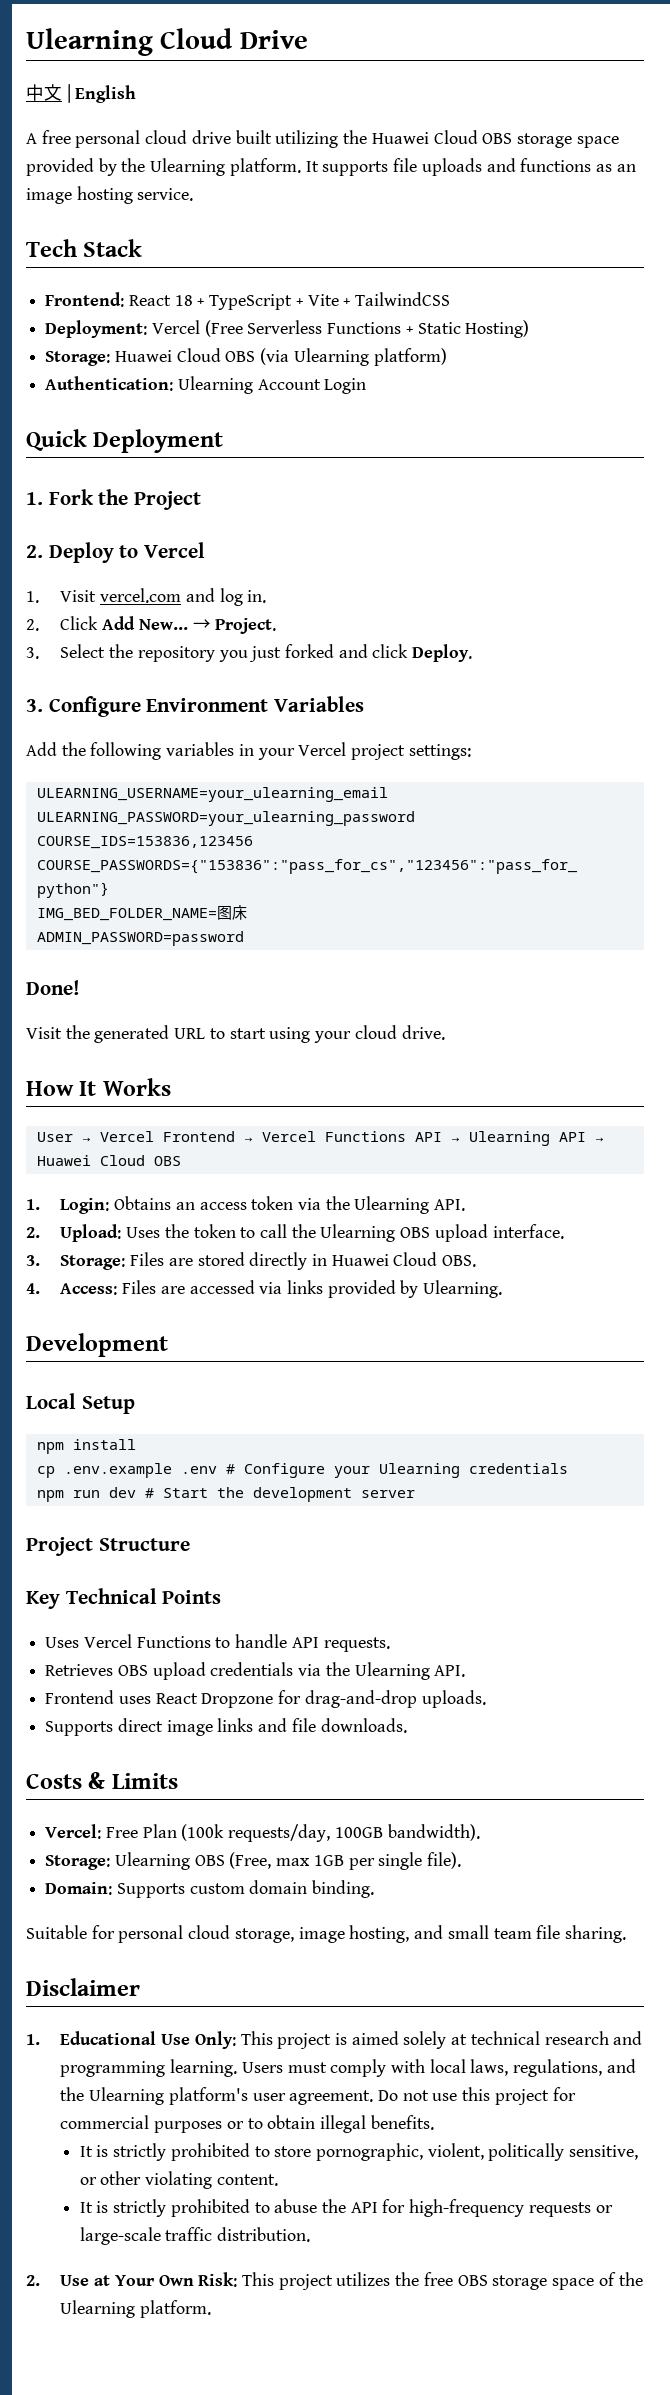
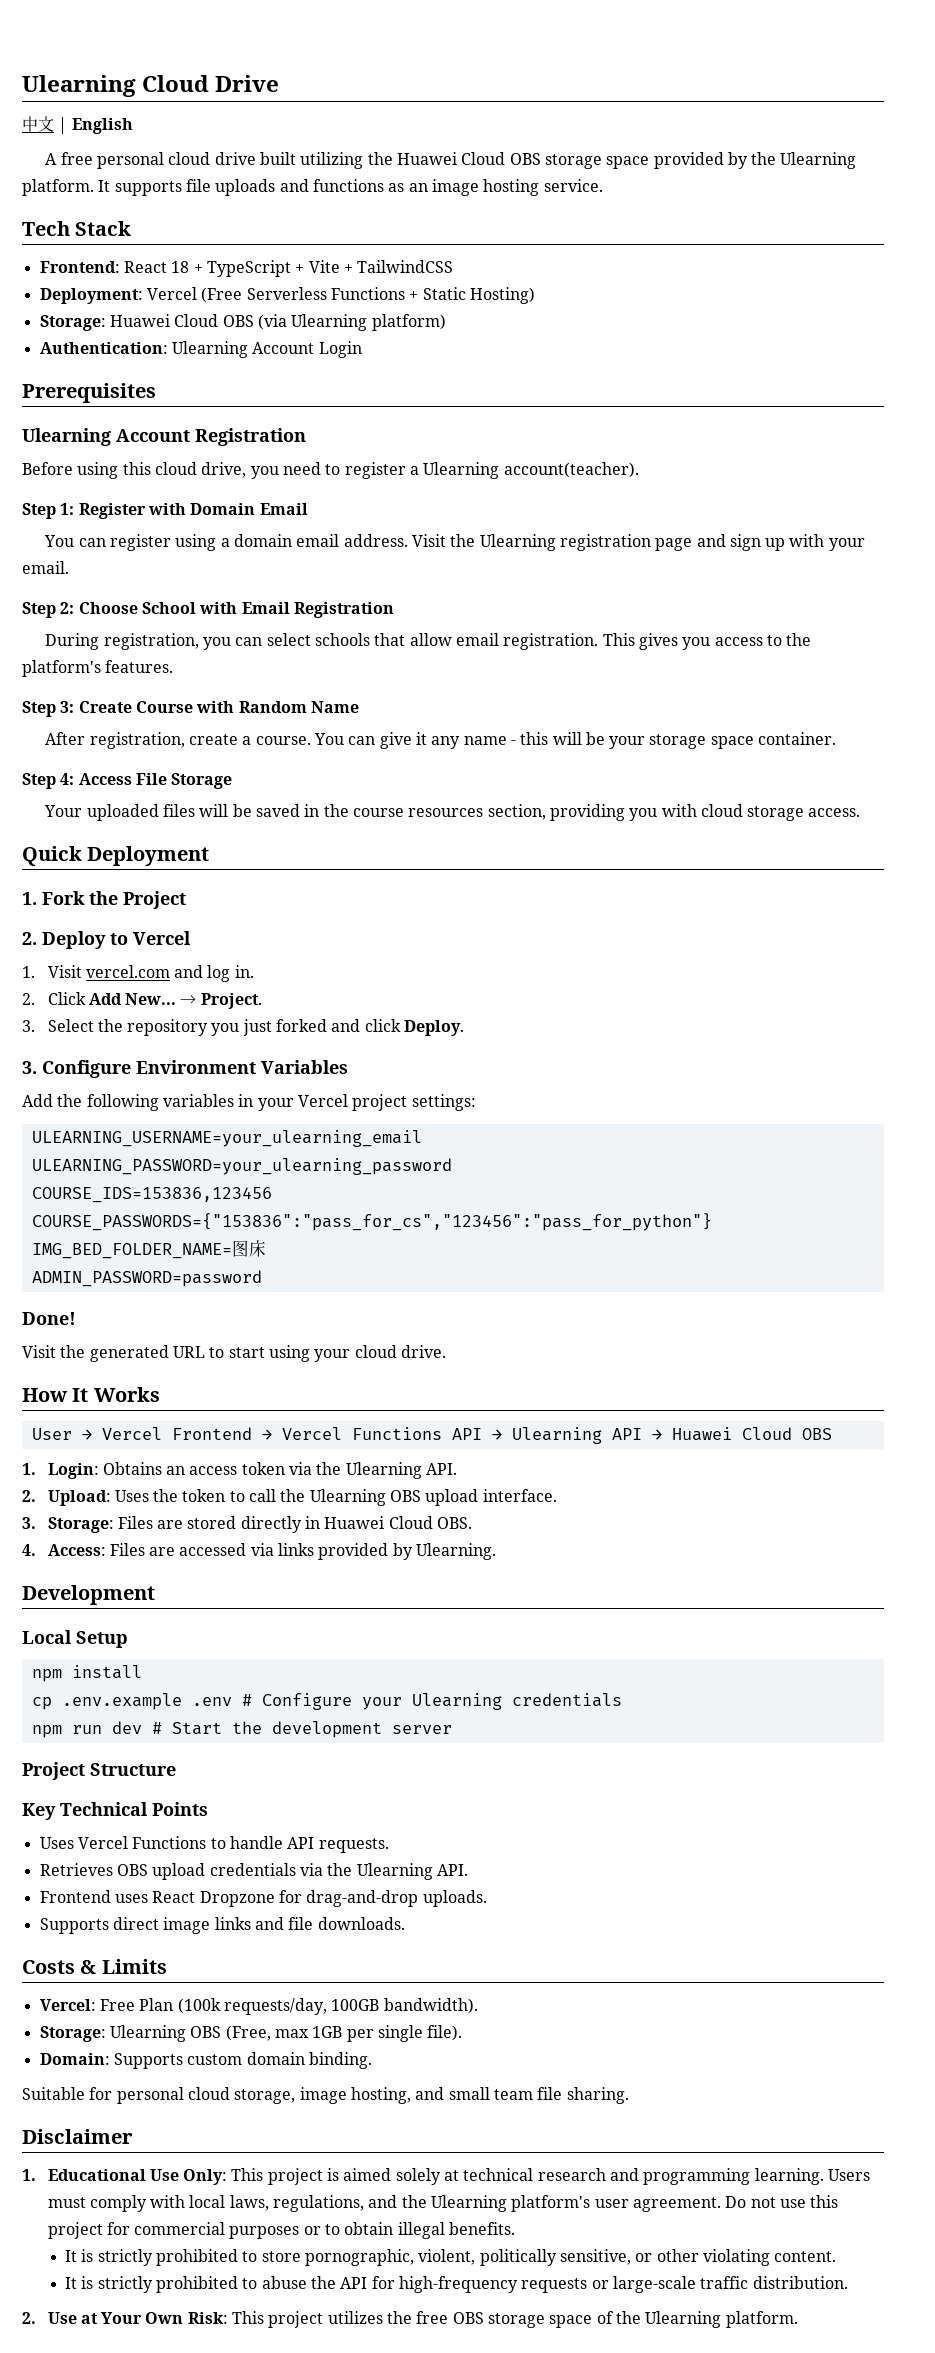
(367, 386) none -> [22,383,156,403] [22,428,306,446] [22,462,639,479] [22,503,308,519] [44,534,865,551] [22,561,69,574] [22,602,394,618] [45,633,812,650] [22,660,174,677] [22,701,359,717] [45,732,837,749] [22,773,233,789] [44,804,861,821] // Prerequisites // Ulearning Account Registration // Before using this cloud drive, you need to register a Ulearning account(teacher). // Step 1: Register with Domain Email // You can register using a domain email address. Visit the Ulearning registration page and sign up with your email. // Step 2: Choose School with Email Registration // During registration, you can select schools that allow email registration. This gives you access to the platform's features. // Step 3: Create Course with Random Name // After registration, create a course. You can give it any name - this will be your storage space container. // Step 4: Access File Storage // Your uploaded files will be saved in the course resources section, providing you with cloud storage access.

